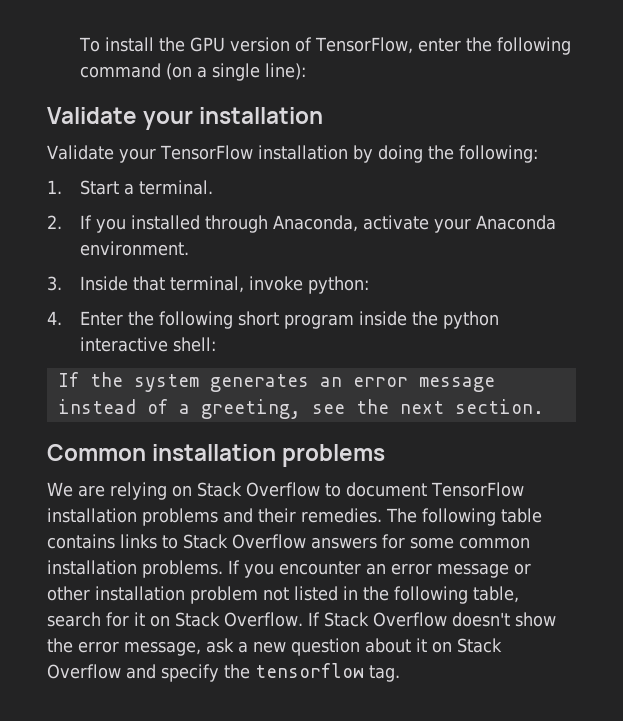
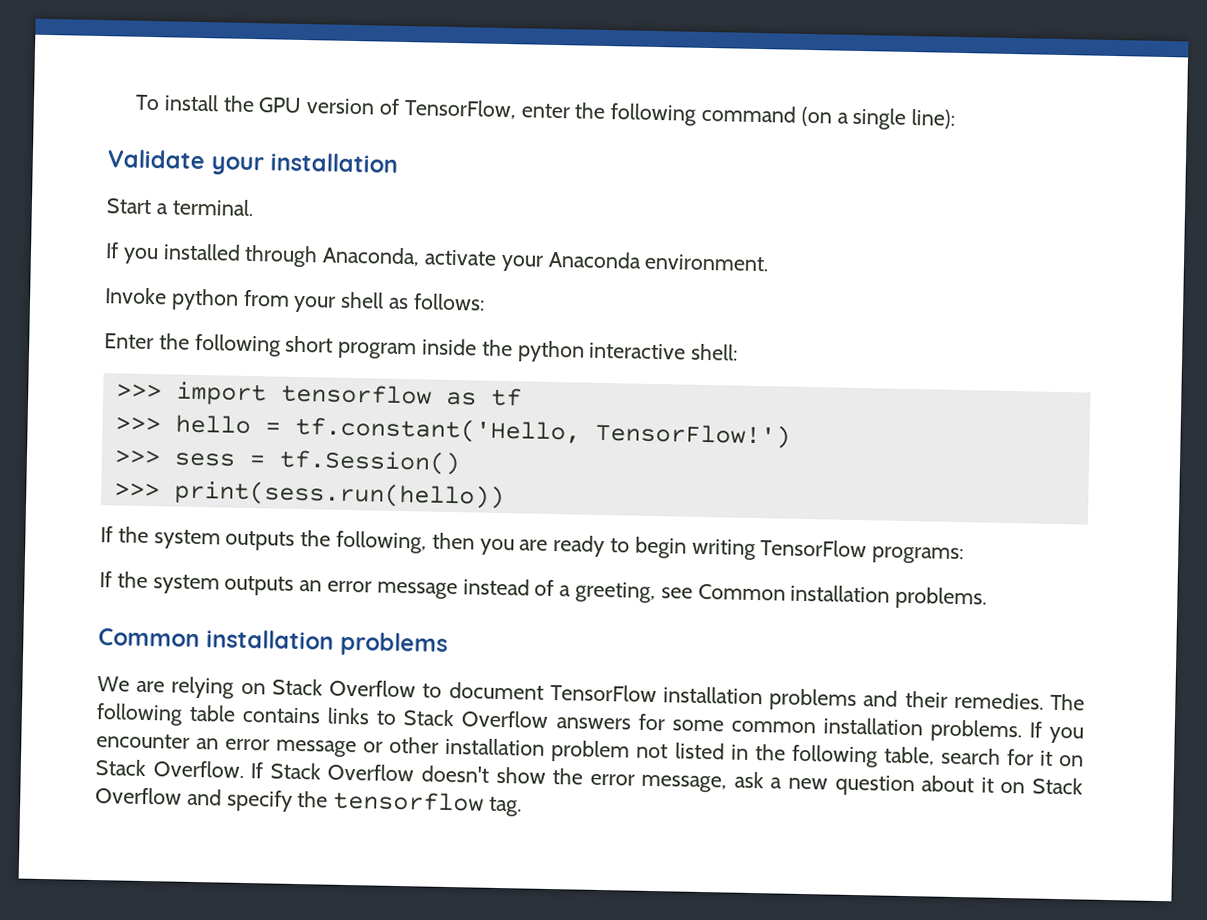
[47,145,538,163] [47,180,62,194] Validate your TensorFlow installation by doing the following: // 1. -> (398, 162) none
[47,215,62,229] 2. -> (254, 207) none
[47,276,370,294] [47,311,62,325] 3. Inside that terminal, invoke python: // 4. -> [104,287,485,313] Invoke python from your shell as follows: //
[57,372,309,392] If the system generates -> [115,381,522,407] [114,414,791,449] [113,448,461,476] [113,479,505,510] [100,526,965,565] [99,571,295,596] >>> import tensorflow as tf // >>> hello = tf.constant('Hello, TensorFlow!') // >>> sess = tf.Session() // >>> print(sess.run(hello)) // If the system outputs the following, then you are ready to begin writing TensorFlow programs: // If the system outputs
[355,399,544,414] the next section. -> [697,583,988,610] Common installation problems.

